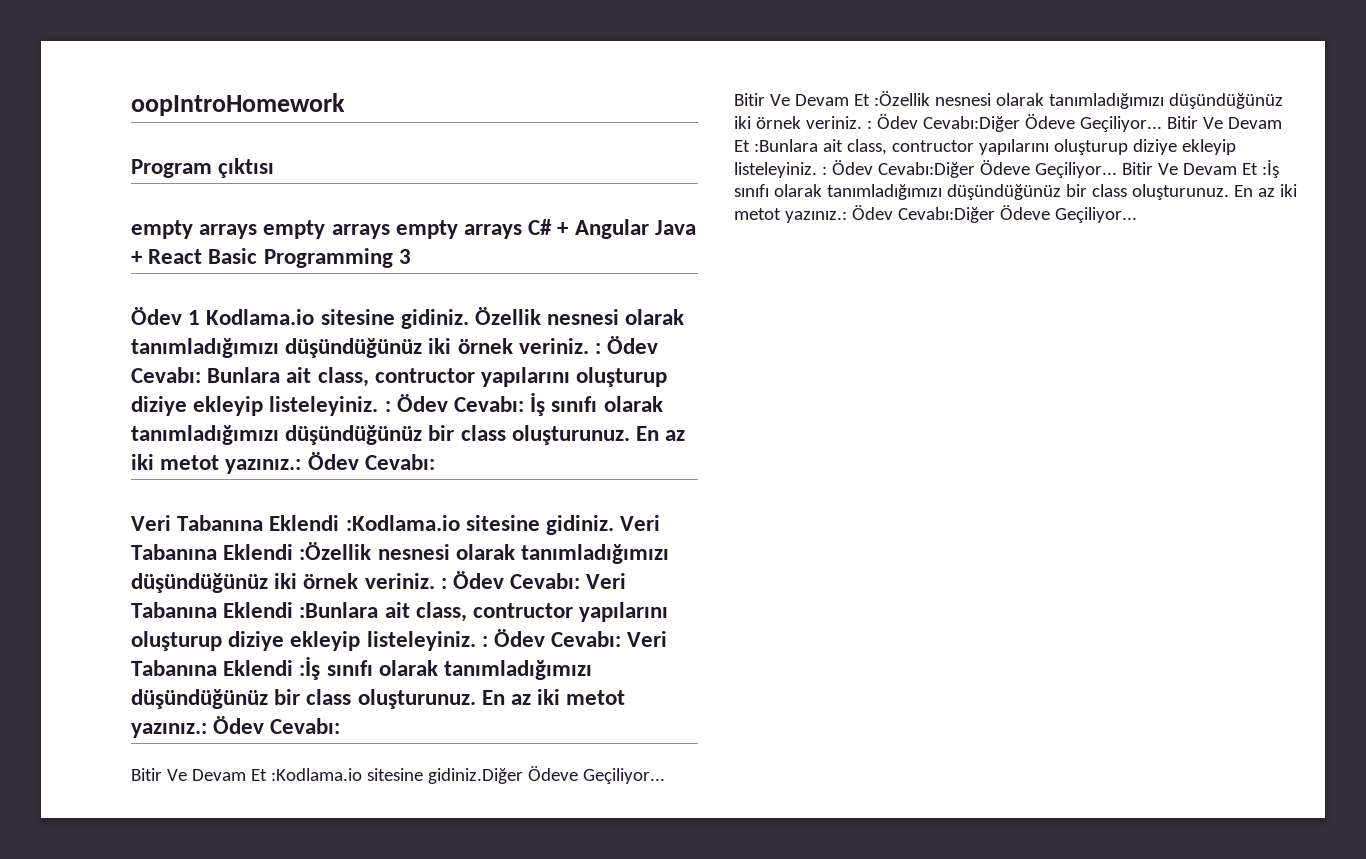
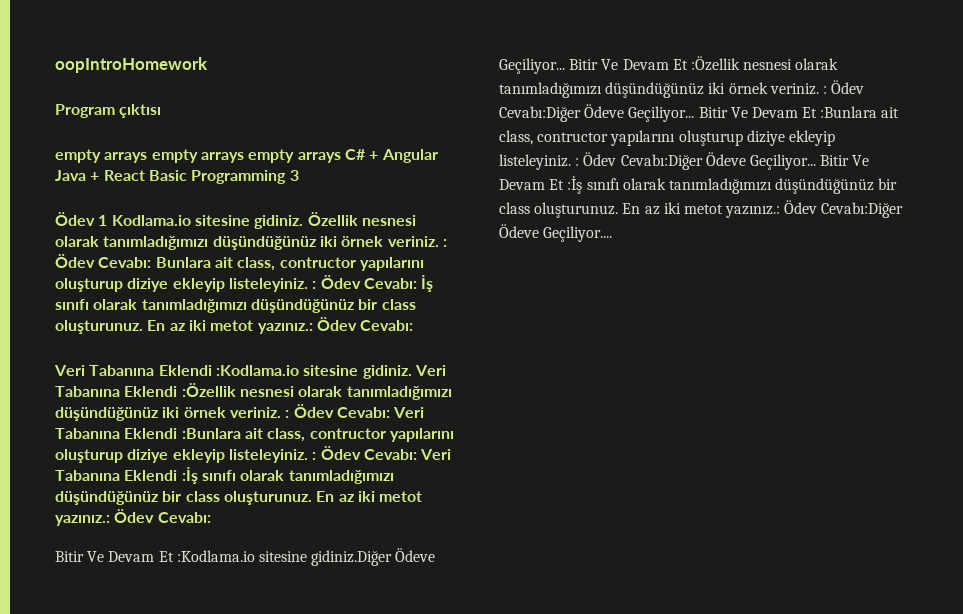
[1054,207,1137,223] Geçiliyor... -> [543,226,613,242] Geçiliyor....

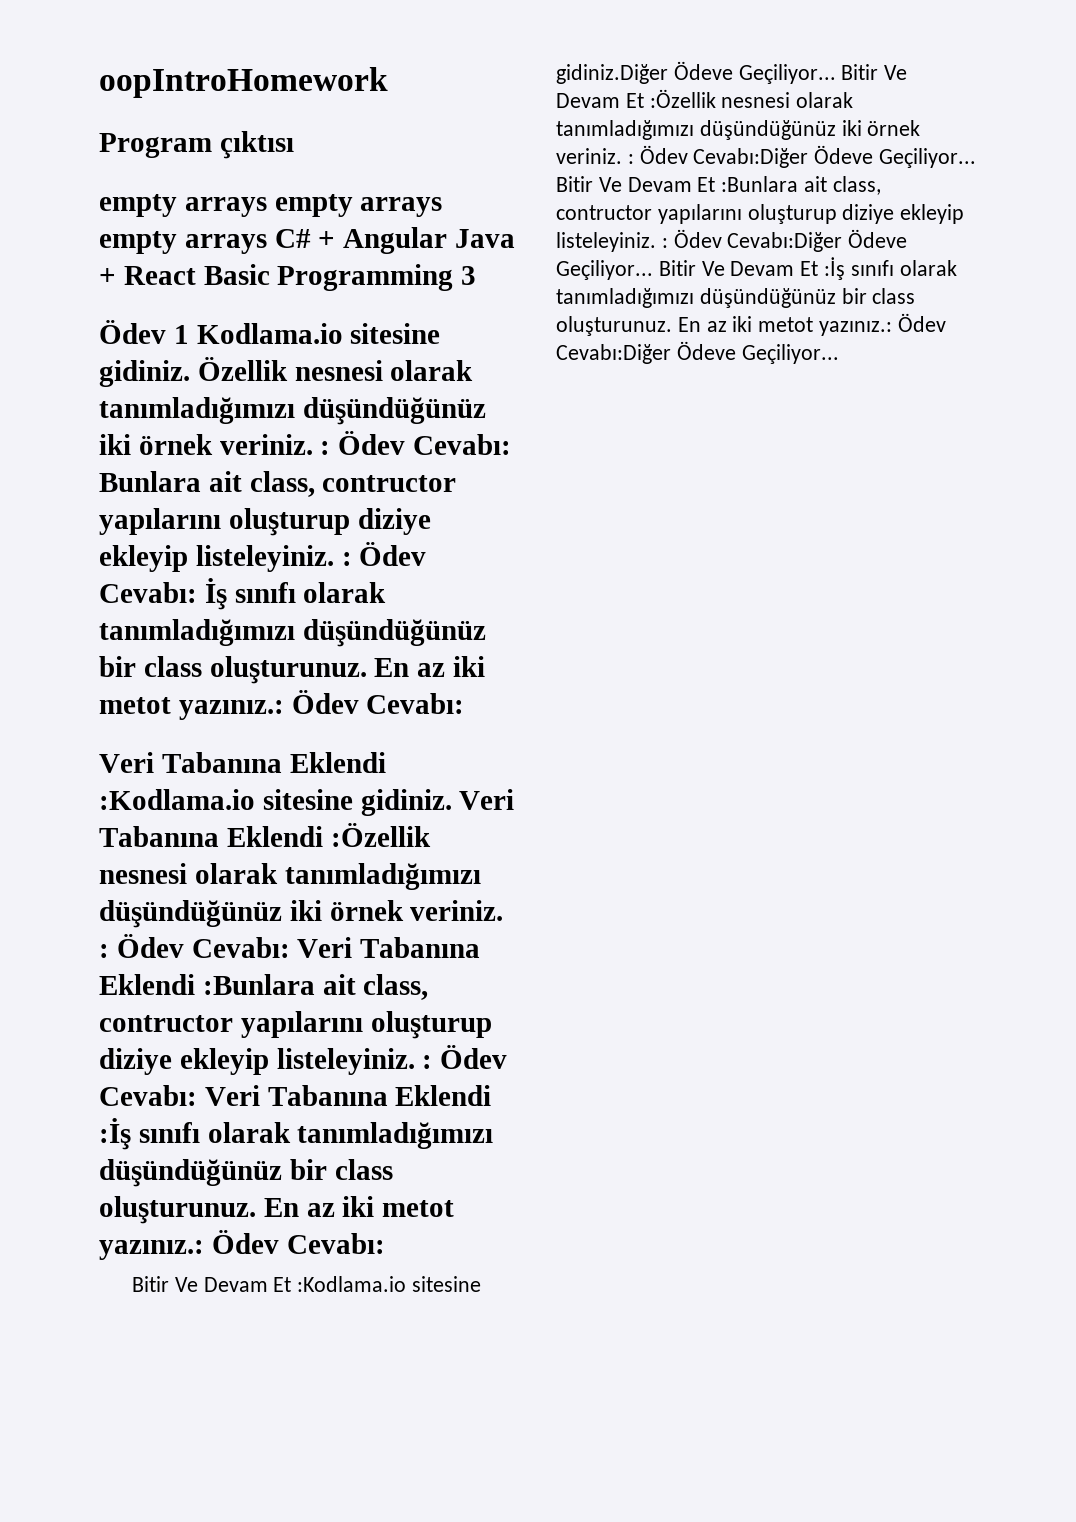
[543,226,613,242] Geçiliyor.... -> [741,344,839,364] Geçiliyor...

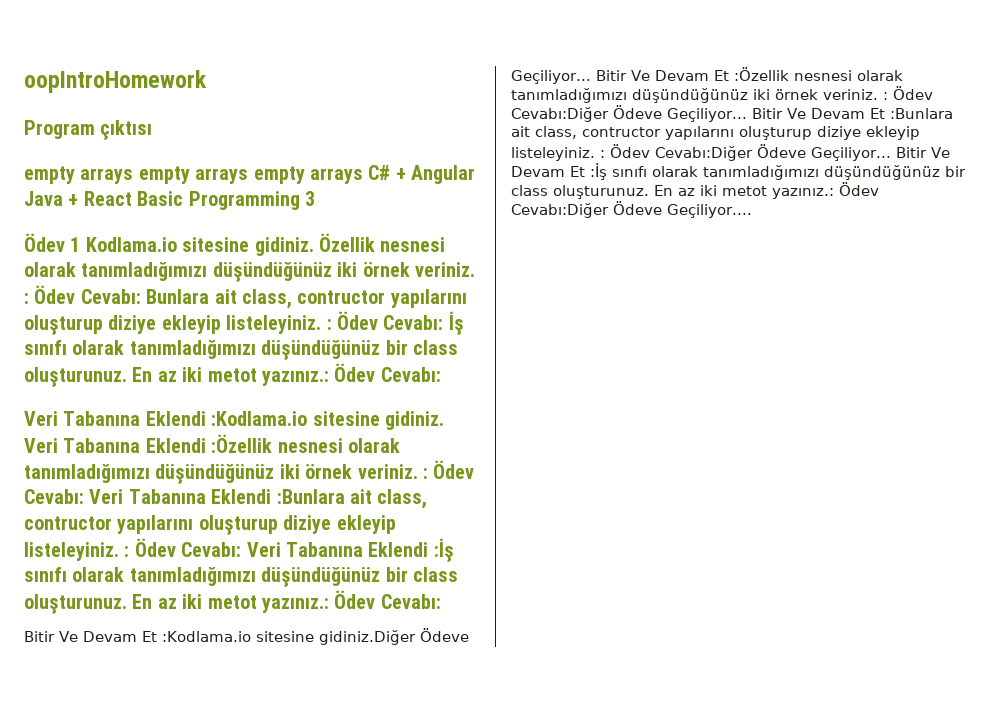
[741,344,839,364] Geçiliyor... -> [667,204,752,218] Geçiliyor....

